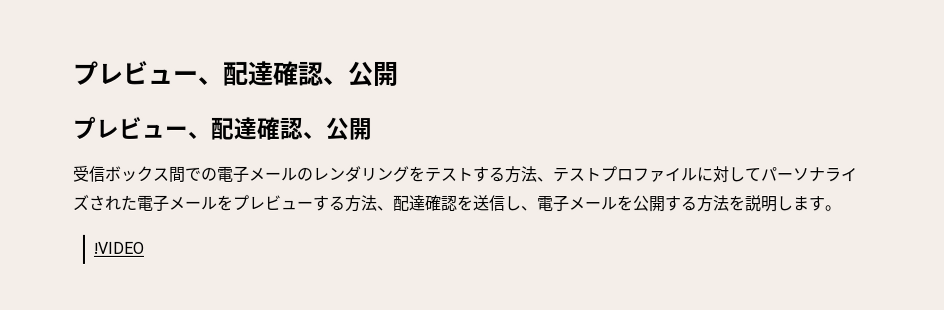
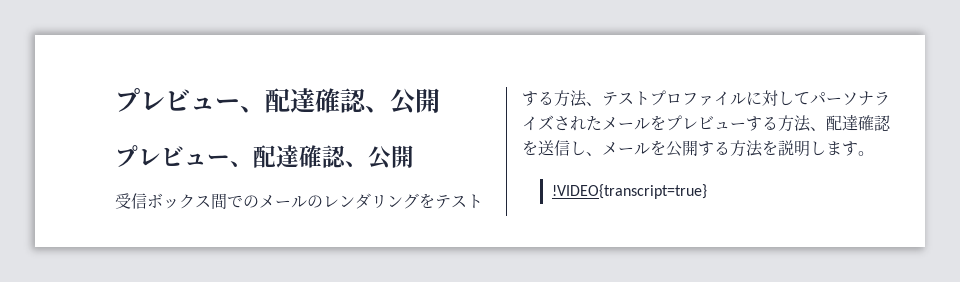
[216,165,249,183] 電子 -> (259, 201) none
[136,194,169,212] 電子 -> (602, 123) none
[536,195,569,213] 電子 -> (602, 154) none
[93,241,145,254] !VIDEO -> [551,184,707,199] !VIDEO{transcript=true}

